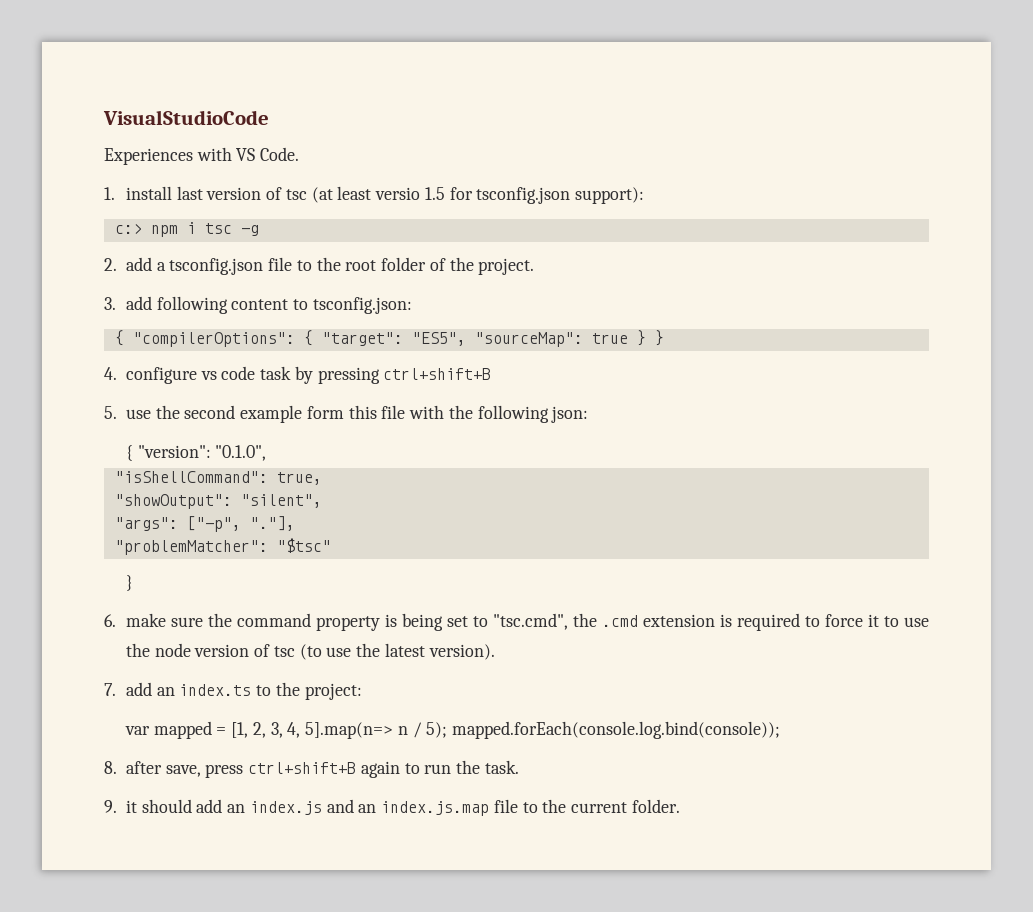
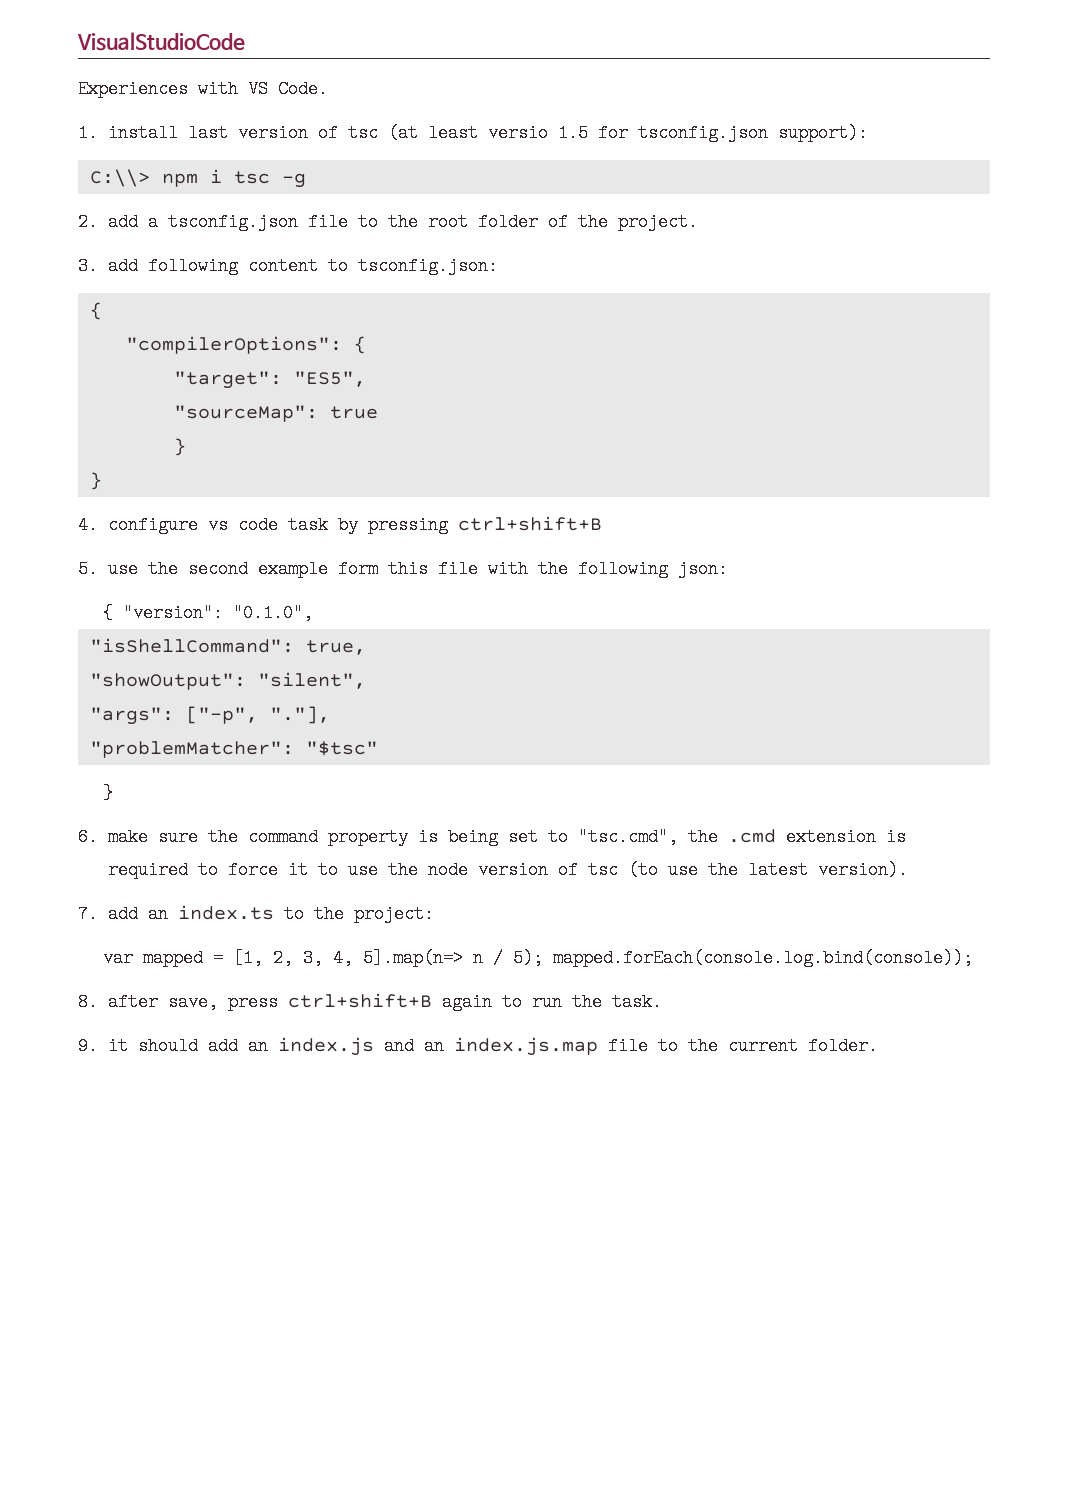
[114,224,142,234] c:> -> [89,169,150,187] C:\\>
(124, 338) none -> (102, 311) //
(313, 338) none -> (366, 345) //
(466, 339) none -> (366, 379) //
[636,330,646,346] } -> [173,438,186,456] // } //

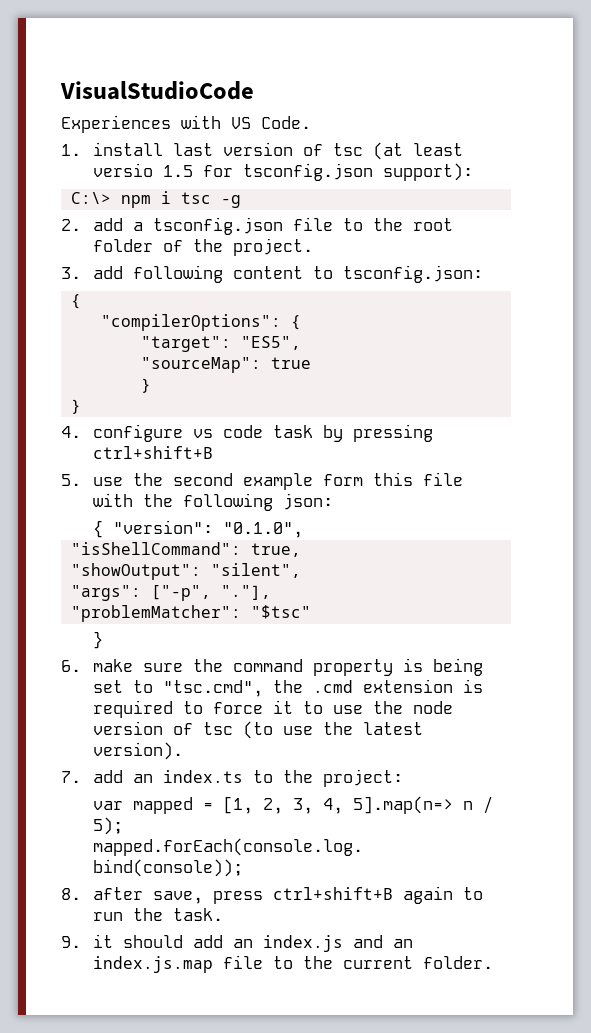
[89,169,150,187] C:\\> -> [70,192,111,204] C:\>

